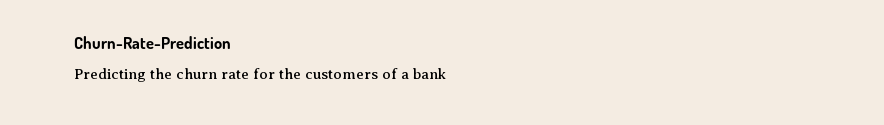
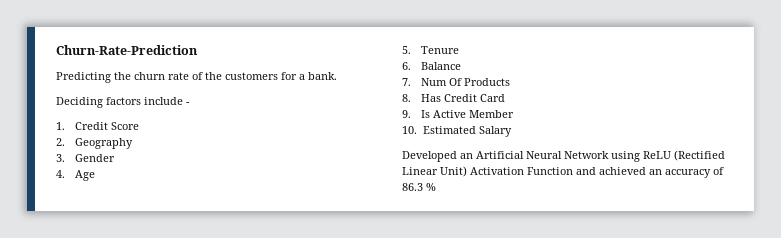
[253,68,276,79] for -> [192,72,203,80] of
[382,68,447,79] of a bank -> [281,72,337,80] [56,97,190,108] [56,122,139,130] [56,138,133,149] [56,154,115,162] [56,170,95,181] [402,46,459,54] [402,62,461,70] [402,78,510,86] [402,94,505,102] [402,110,514,118] [402,126,512,137] [402,150,725,162] [402,166,724,178] [402,183,436,191] for a bank. // Deciding factors include - // 1. Credit Score // 2. Geography // 3. Gender // 4. Age // 5. Tenure // 6. Balance // 7. Num Of Products // 8. Has Credit Card // 9. Is Active Member // 10. Estimated Salary // Developed an Artificial Neural Network using ReLU (Rectified Linear Unit) Activation Function and achieved an accuracy of 86.3 %

